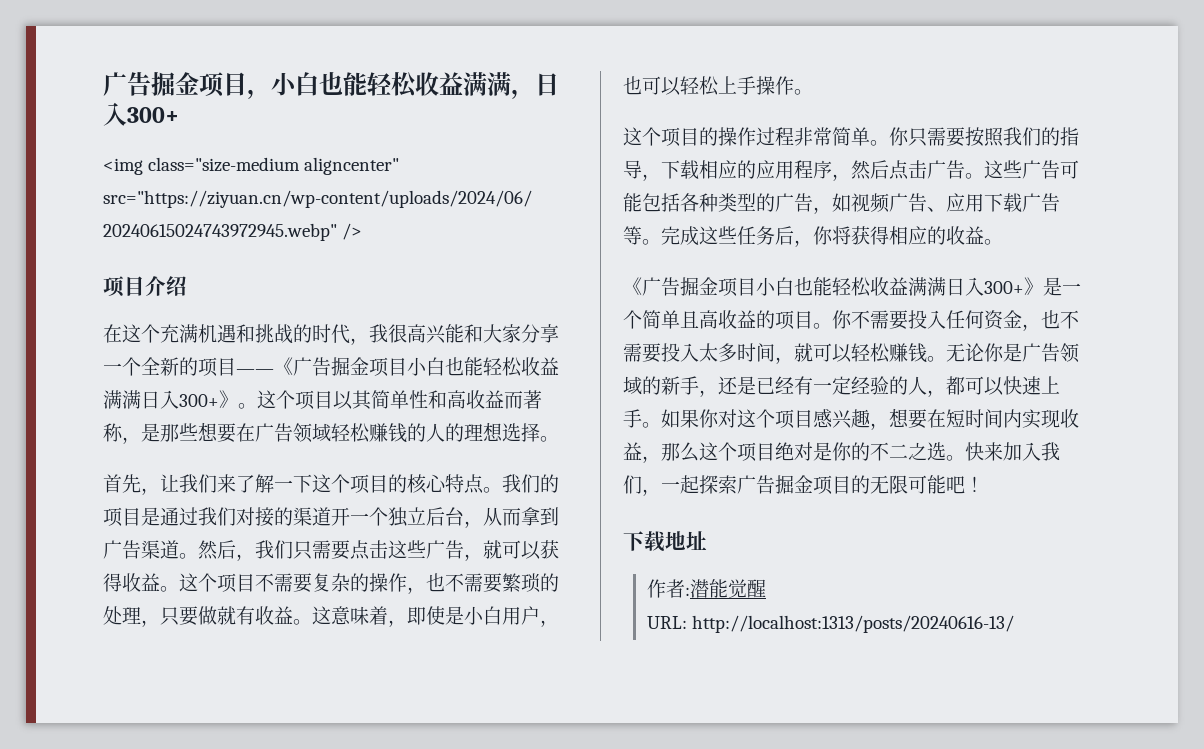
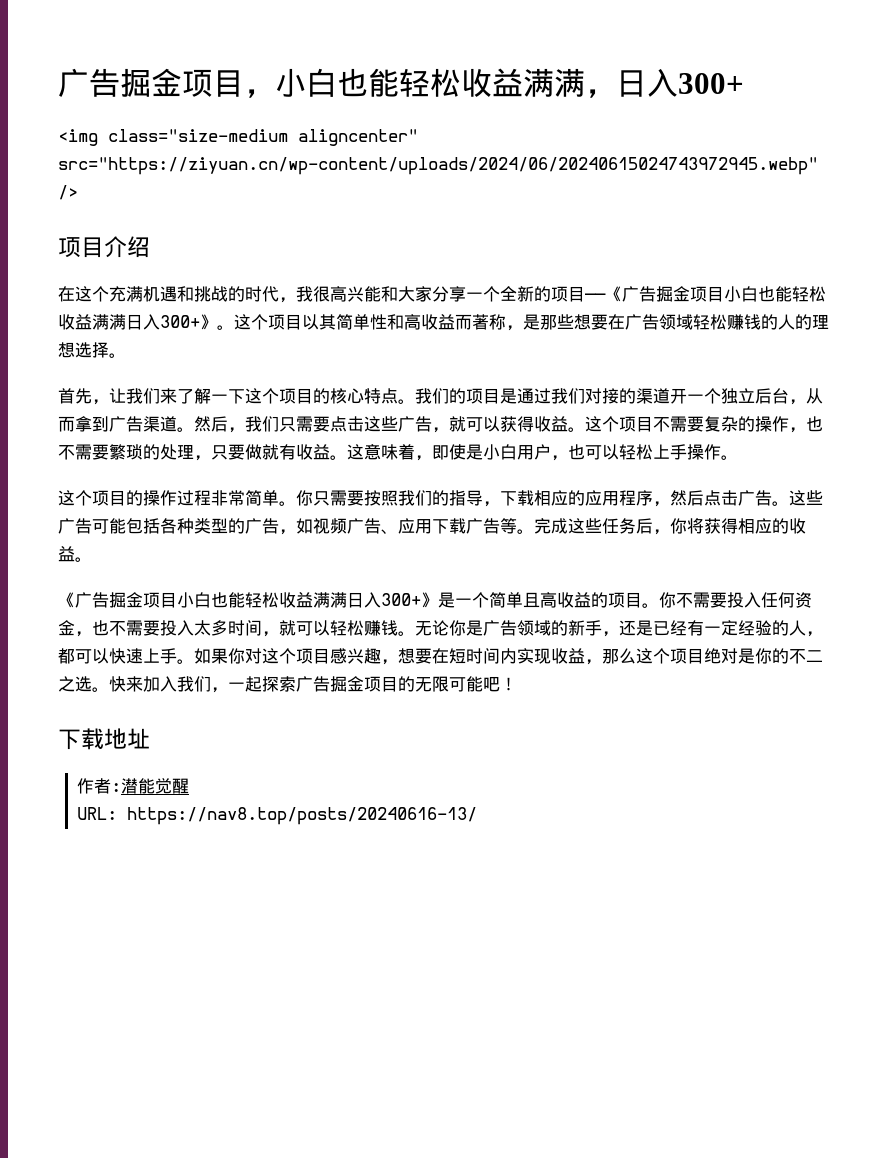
[691,615,1014,633] http://localhost:1313/posts/20240616-13/ -> [127,807,478,825] https://nav8.top/posts/20240616-13/

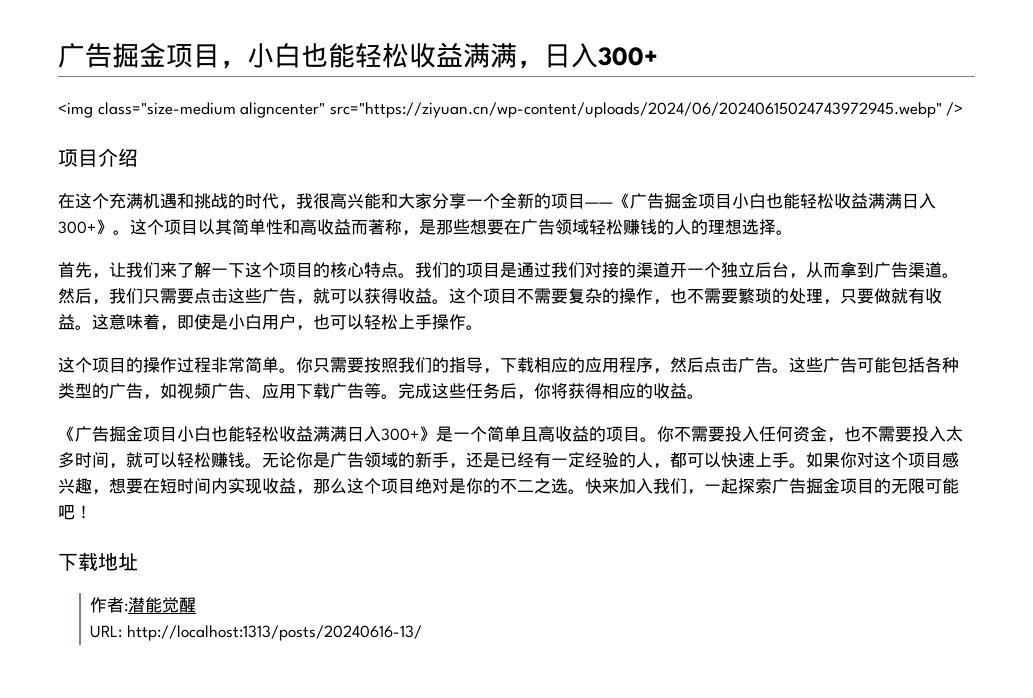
[127,807,478,825] https://nav8.top/posts/20240616-13/ -> [127,625,423,641] http://localhost:1313/posts/20240616-13/

